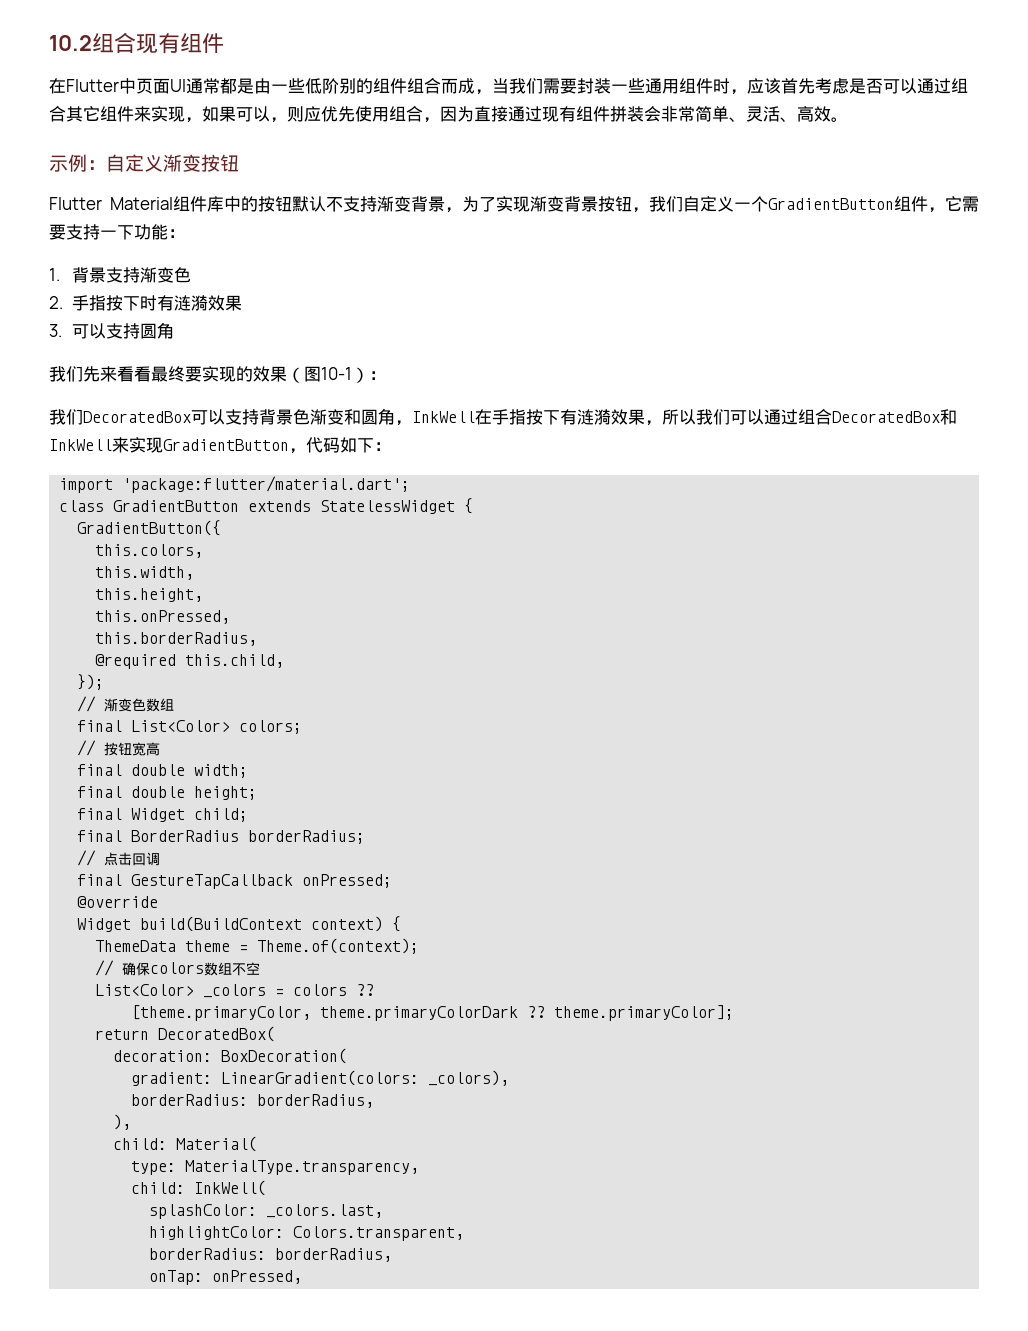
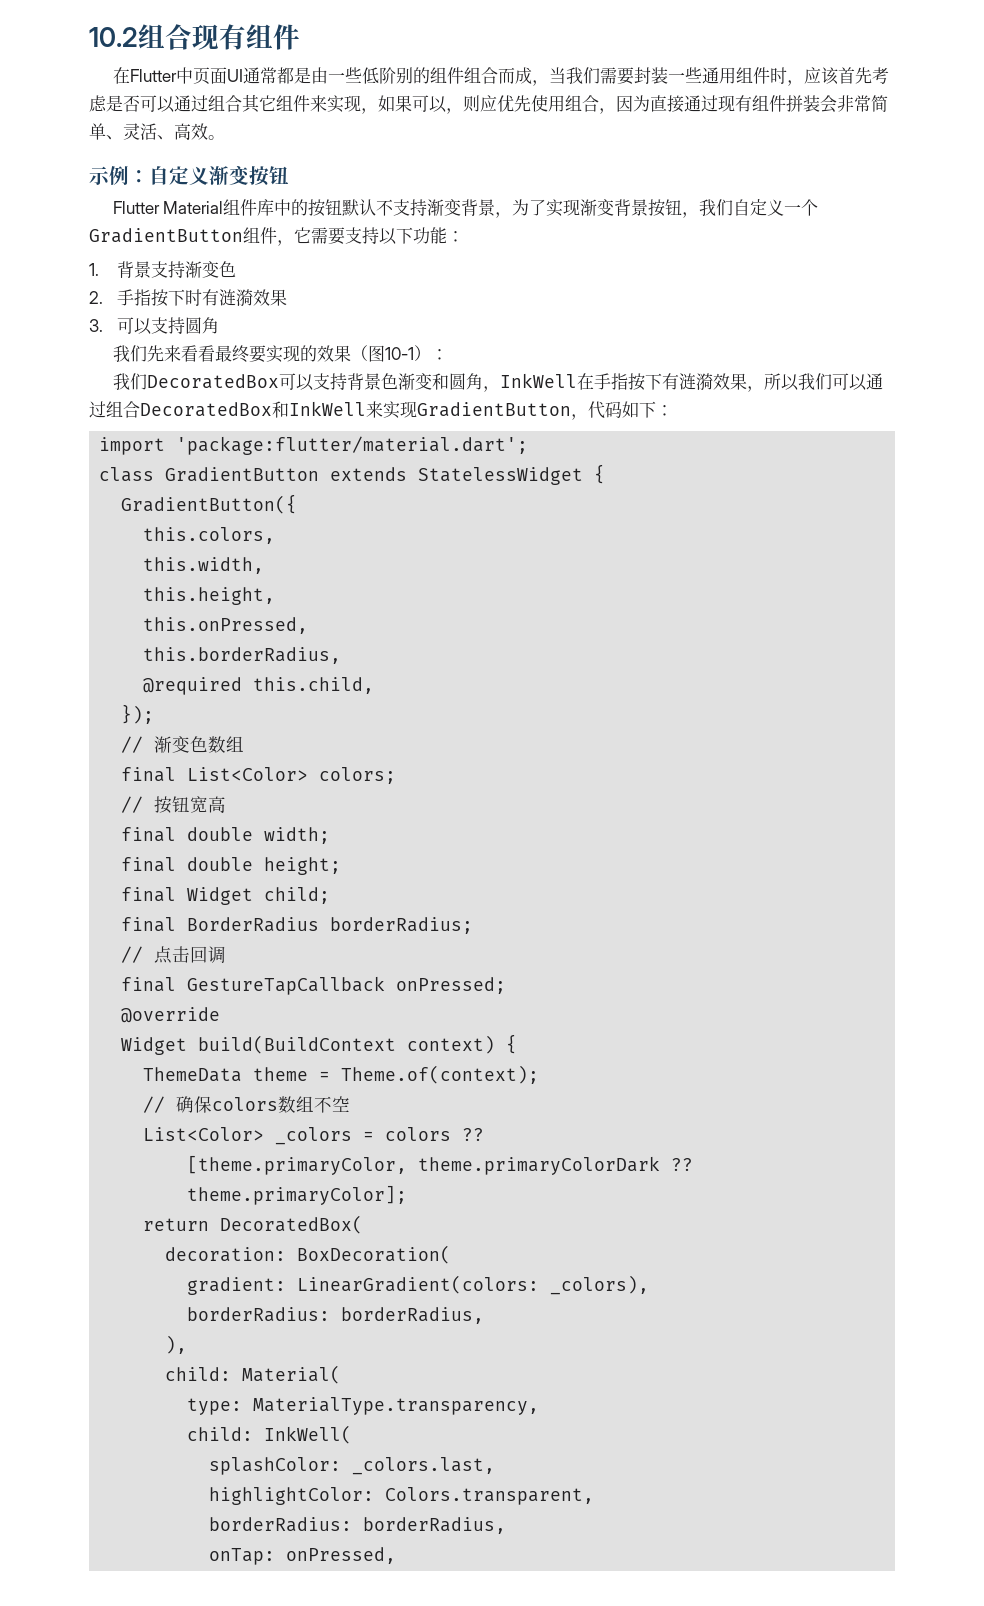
[100,230,117,238] 一 -> [379,228,397,245] 以

